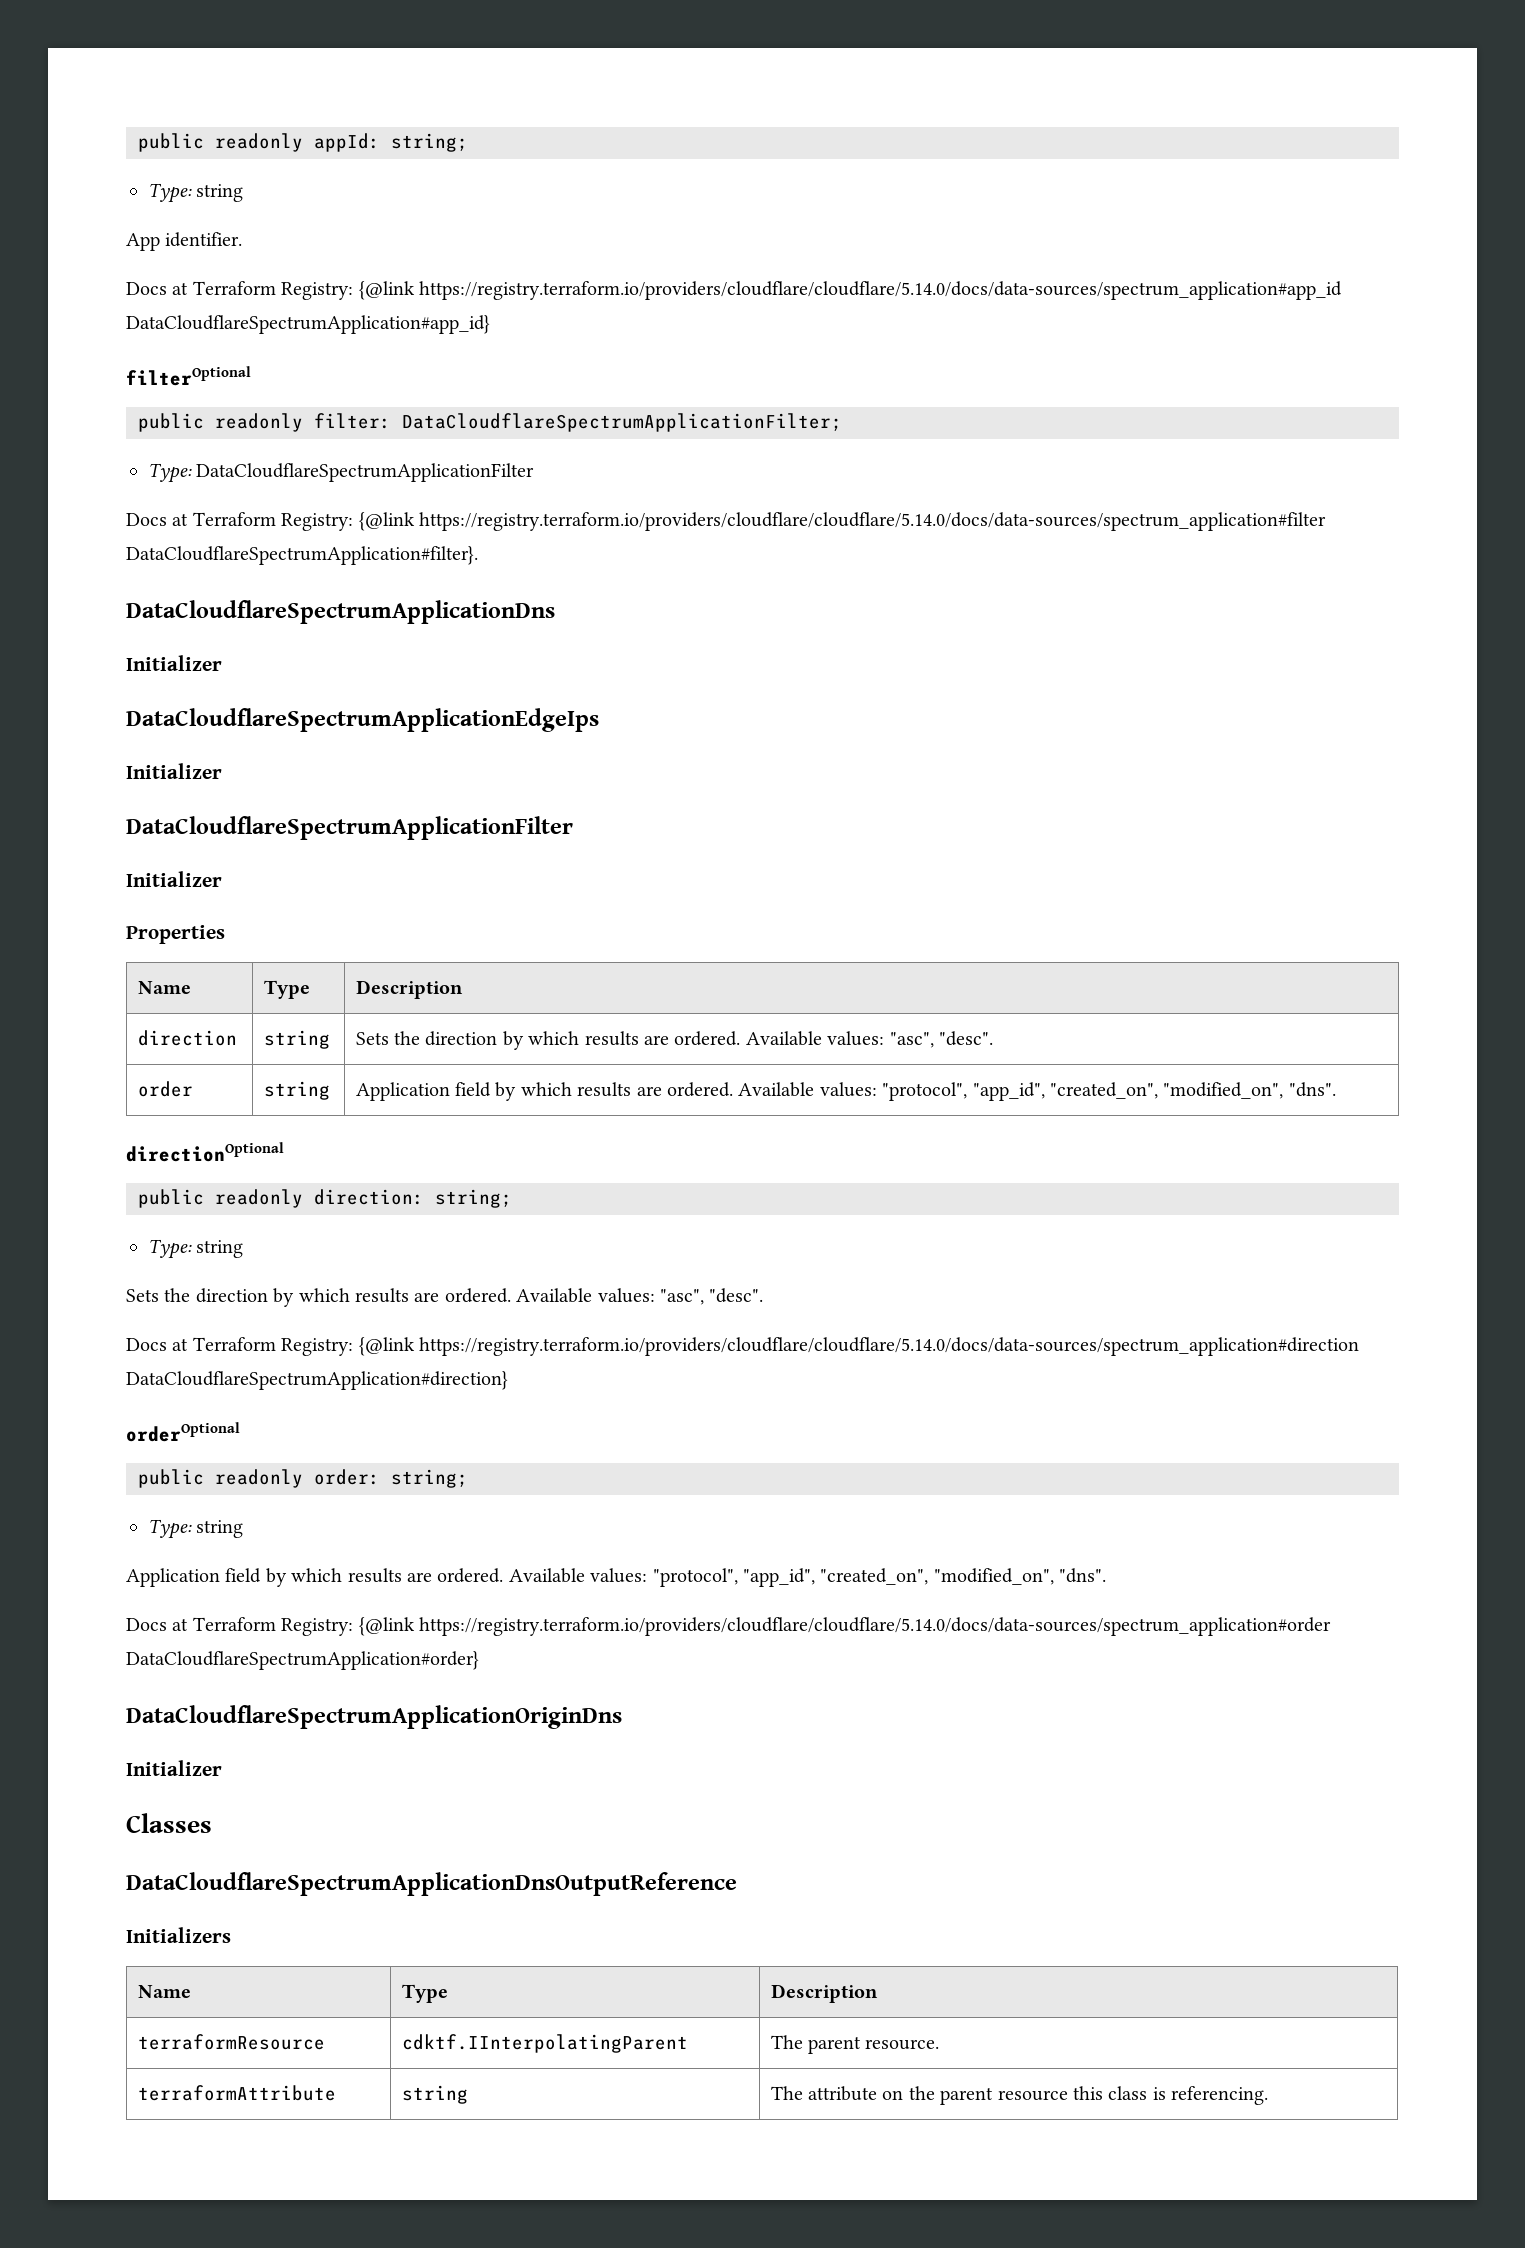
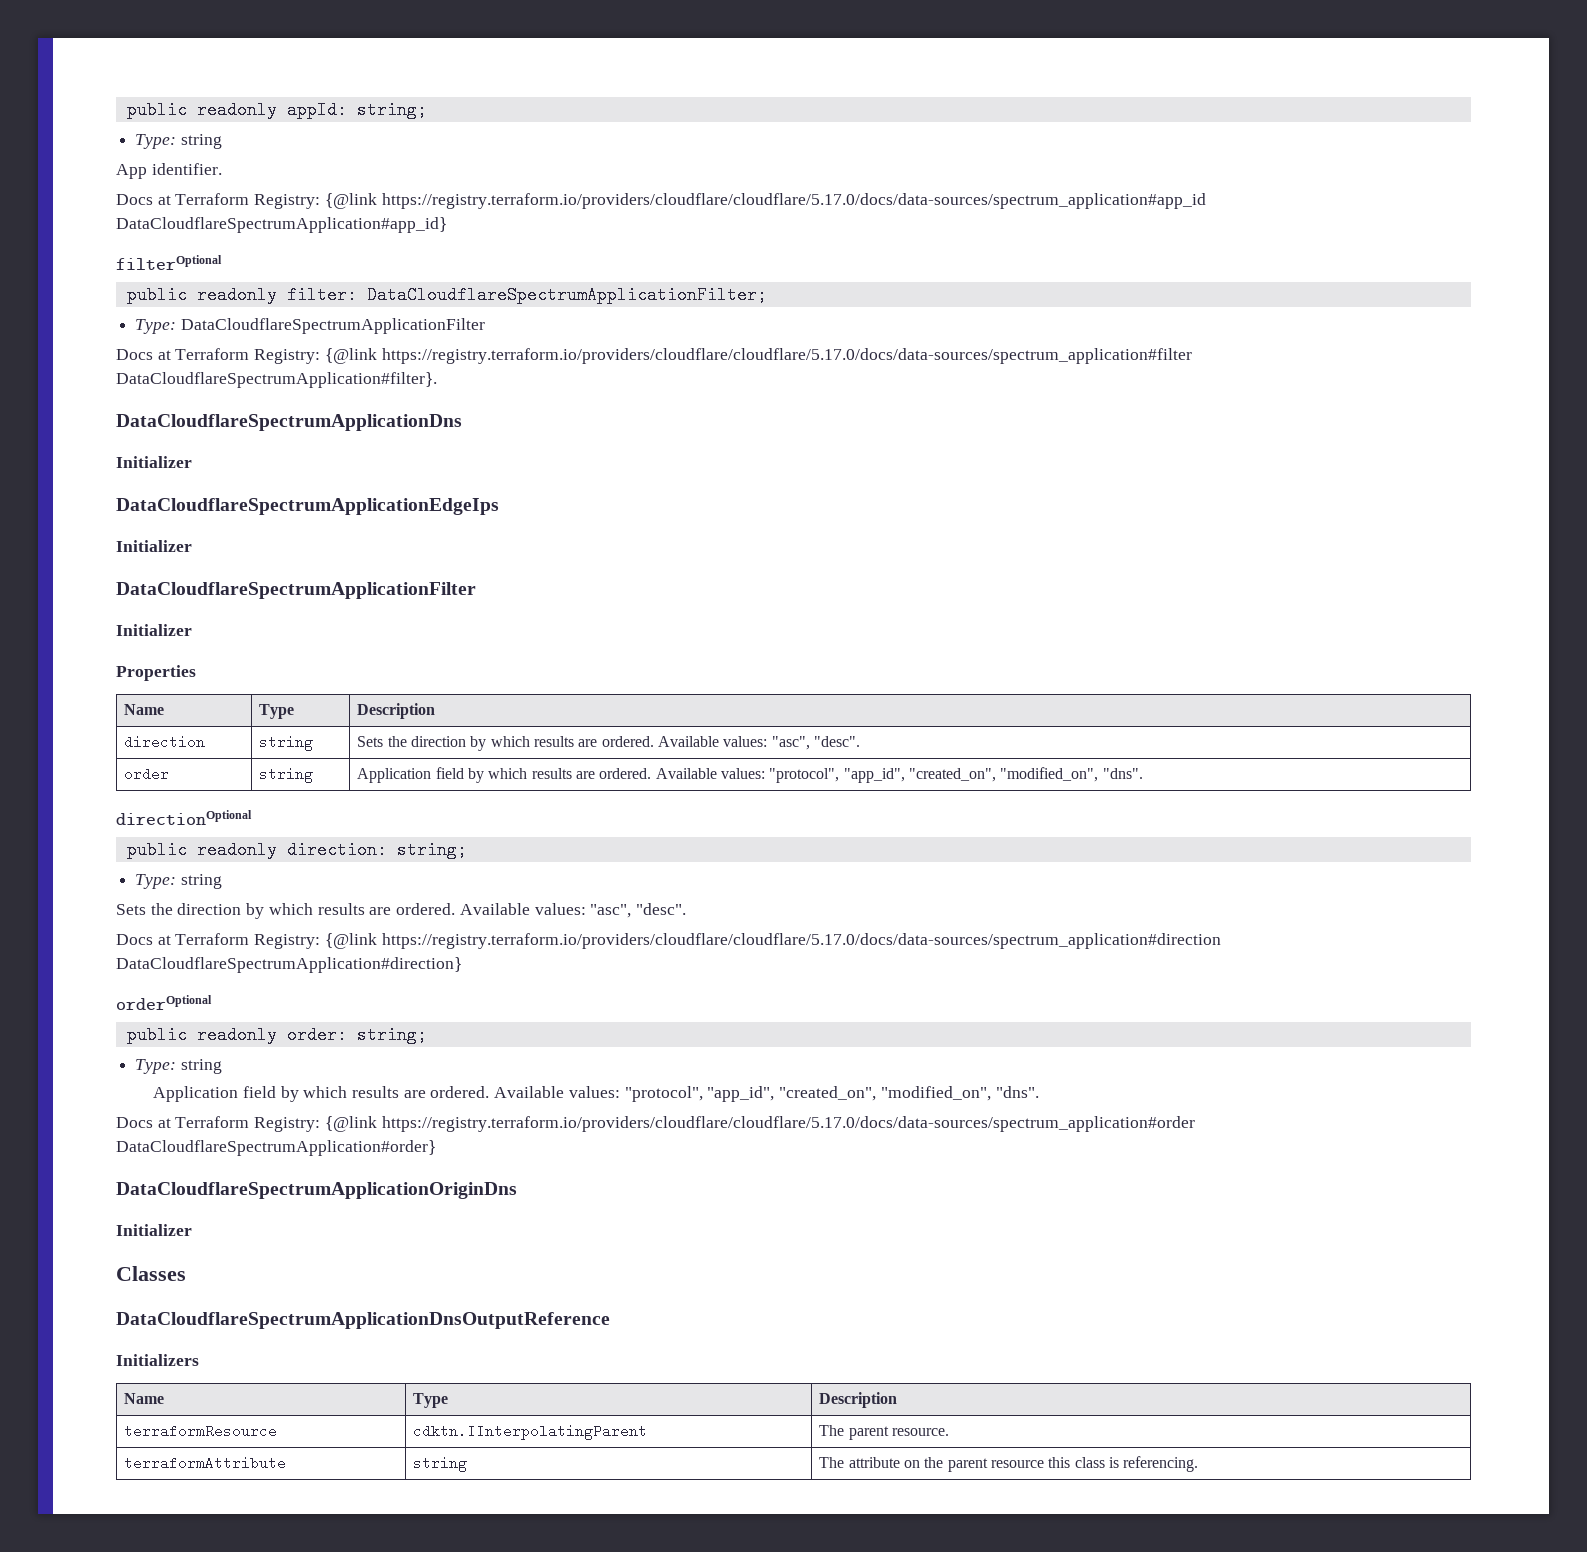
[419,281,1342,300] https://registry.terraform.io/providers/cloudflare/cloudflare/5.14.0/docs/data-sources/spectrum_application#app_id -> [381,193,1206,209] https://registry.terraform.io/providers/cloudflare/cloudflare/5.17.0/docs/data-sources/spectrum_application#app_id
[419,512,1326,531] https://registry.terraform.io/providers/cloudflare/cloudflare/5.14.0/docs/data-sources/spectrum_application#filter -> [381,348,1192,364] https://registry.terraform.io/providers/cloudflare/cloudflare/5.17.0/docs/data-sources/spectrum_application#filter
[419,1337,1359,1356] https://registry.terraform.io/providers/cloudflare/cloudflare/5.14.0/docs/data-sources/spectrum_application#direction -> [381,933,1221,949] https://registry.terraform.io/providers/cloudflare/cloudflare/5.17.0/docs/data-sources/spectrum_application#direction
[419,1617,1331,1636] https://registry.terraform.io/providers/cloudflare/cloudflare/5.14.0/docs/data-sources/spectrum_application#order -> [381,1116,1195,1132] https://registry.terraform.io/providers/cloudflare/cloudflare/5.17.0/docs/data-sources/spectrum_application#order
[401,2034,688,2053] cdktf.IInterpolatingParent -> [413,1424,648,1440] cdktn.IInterpolatingParent

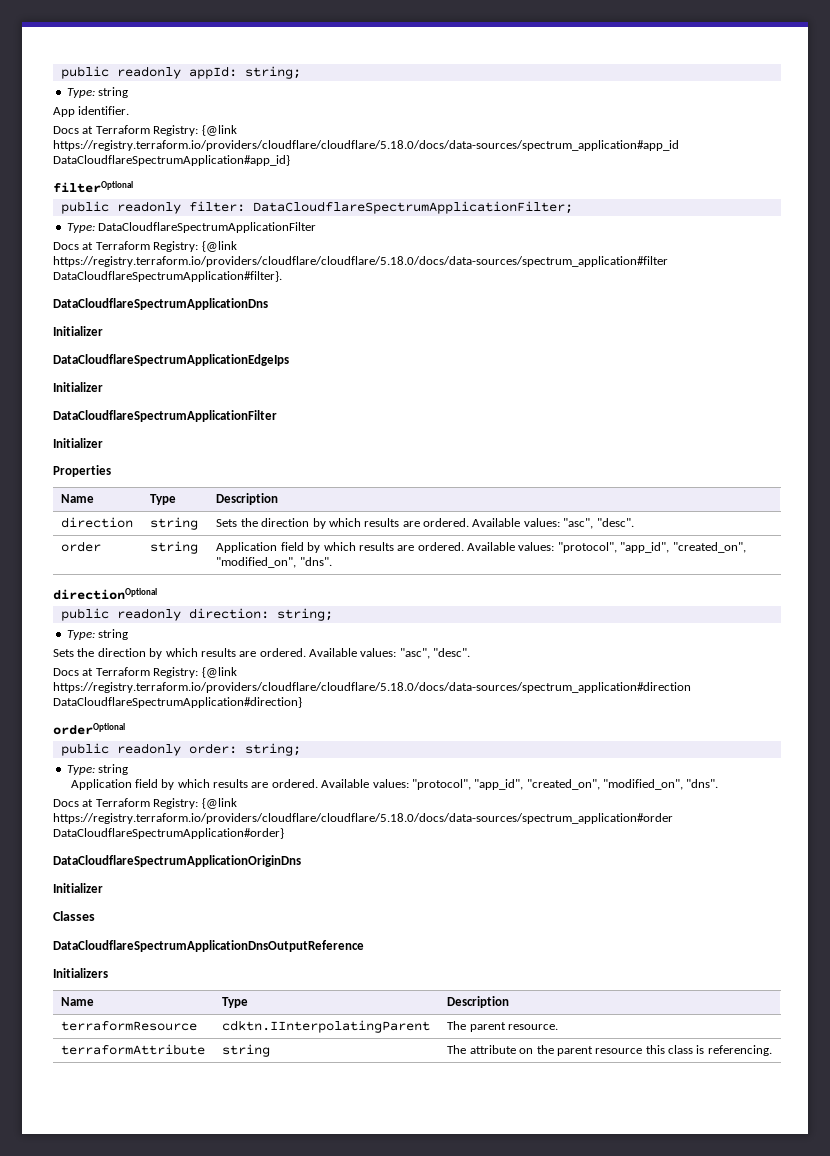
[381,193,1206,209] https://registry.terraform.io/providers/cloudflare/cloudflare/5.17.0/docs/data-sources/spectrum_application#app_id -> [53,140,679,151] https://registry.terraform.io/providers/cloudflare/cloudflare/5.18.0/docs/data-sources/spectrum_application#app_id
[381,348,1192,364] https://registry.terraform.io/providers/cloudflare/cloudflare/5.17.0/docs/data-sources/spectrum_application#filter -> [53,256,668,267] https://registry.terraform.io/providers/cloudflare/cloudflare/5.18.0/docs/data-sources/spectrum_application#filter
[381,933,1221,949] https://registry.terraform.io/providers/cloudflare/cloudflare/5.17.0/docs/data-sources/spectrum_application#direction -> [53,682,691,693] https://registry.terraform.io/providers/cloudflare/cloudflare/5.18.0/docs/data-sources/spectrum_application#direction
[381,1116,1195,1132] https://registry.terraform.io/providers/cloudflare/cloudflare/5.17.0/docs/data-sources/spectrum_application#order -> [53,813,673,824] https://registry.terraform.io/providers/cloudflare/cloudflare/5.18.0/docs/data-sources/spectrum_application#order

